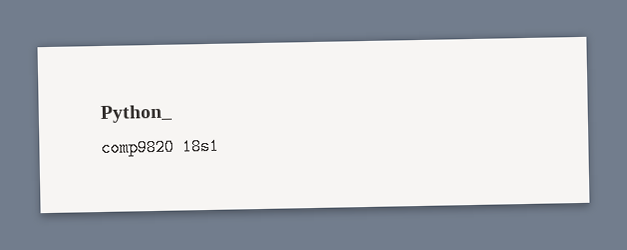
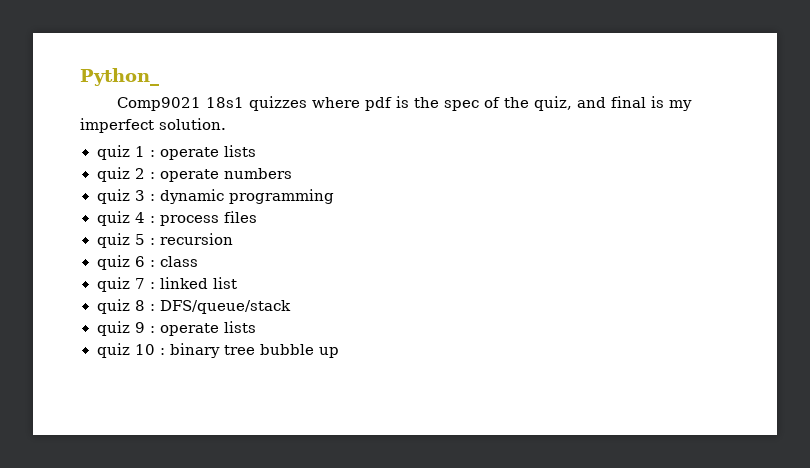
[101,137,220,158] comp9820 18s1 -> [116,96,692,111] [80,118,226,133] [96,145,256,160] [96,167,292,182] [96,189,334,204] [96,211,257,226] [96,233,233,248] [96,255,198,270] [96,277,237,292] [96,299,291,314] [96,321,256,336] [96,343,339,358] Comp9021 18s1 quizzes where pdf is the spec of the quiz, and final is my imperfect solution. // quiz 1 : operate lists // quiz 2 : operate numbers // quiz 3 : dynamic programming // quiz 4 : process files // quiz 5 : recursion // quiz 6 : class // quiz 7 : linked list // quiz 8 : DFS/queue/stack // quiz 9 : operate lists // quiz 10 : binary tree bubble up

